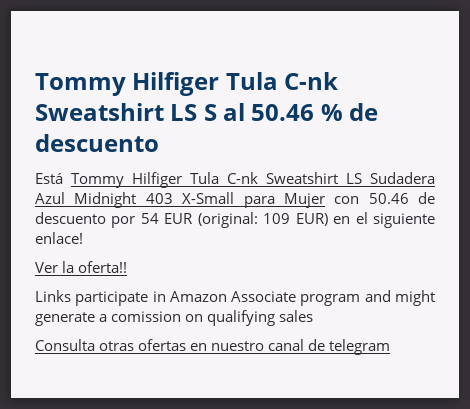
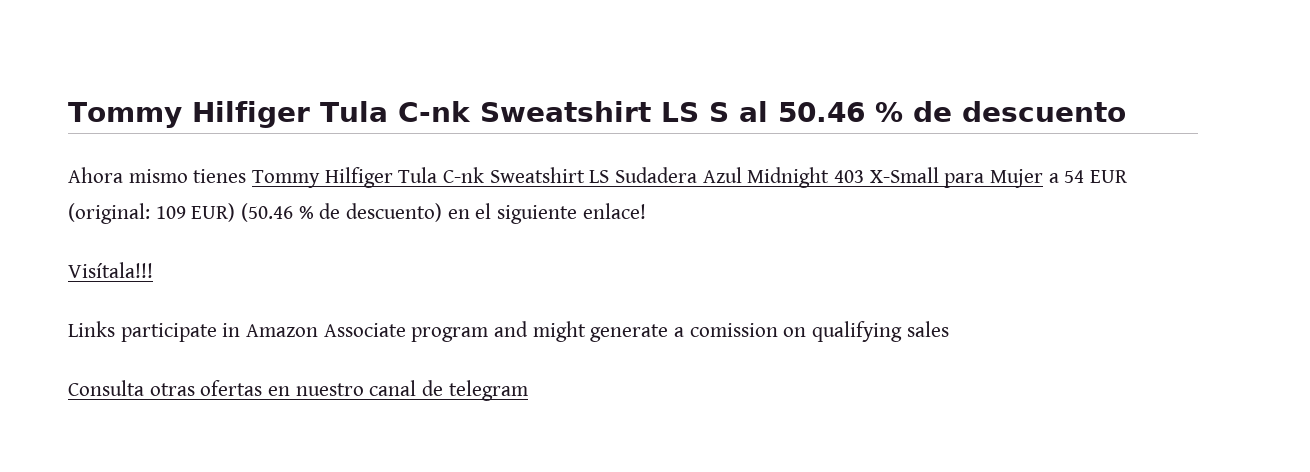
[35,173,63,184] Está -> [68,167,247,183] Ahora mismo tienes
[334,192,435,204] [35,212,136,228] con 50.46 de descuento por -> [1048,173,1059,183] a
(328, 219) none -> [241,203,443,222] (50.46 % de descuento)
[35,261,128,273] Ver la oferta!! -> [68,262,153,278] Visítala!!!

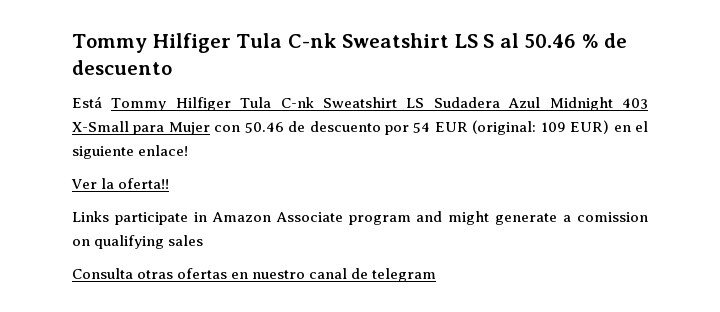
[68,167,247,183] Ahora mismo tienes -> [72,96,102,108] Está
[1048,173,1059,183] a -> [214,121,410,135] con 50.46 de descuento por
[241,203,443,222] (50.46 % de descuento) -> (610, 127) none
[68,262,153,278] Visítala!!! -> [71,178,170,189] Ver la oferta!!

